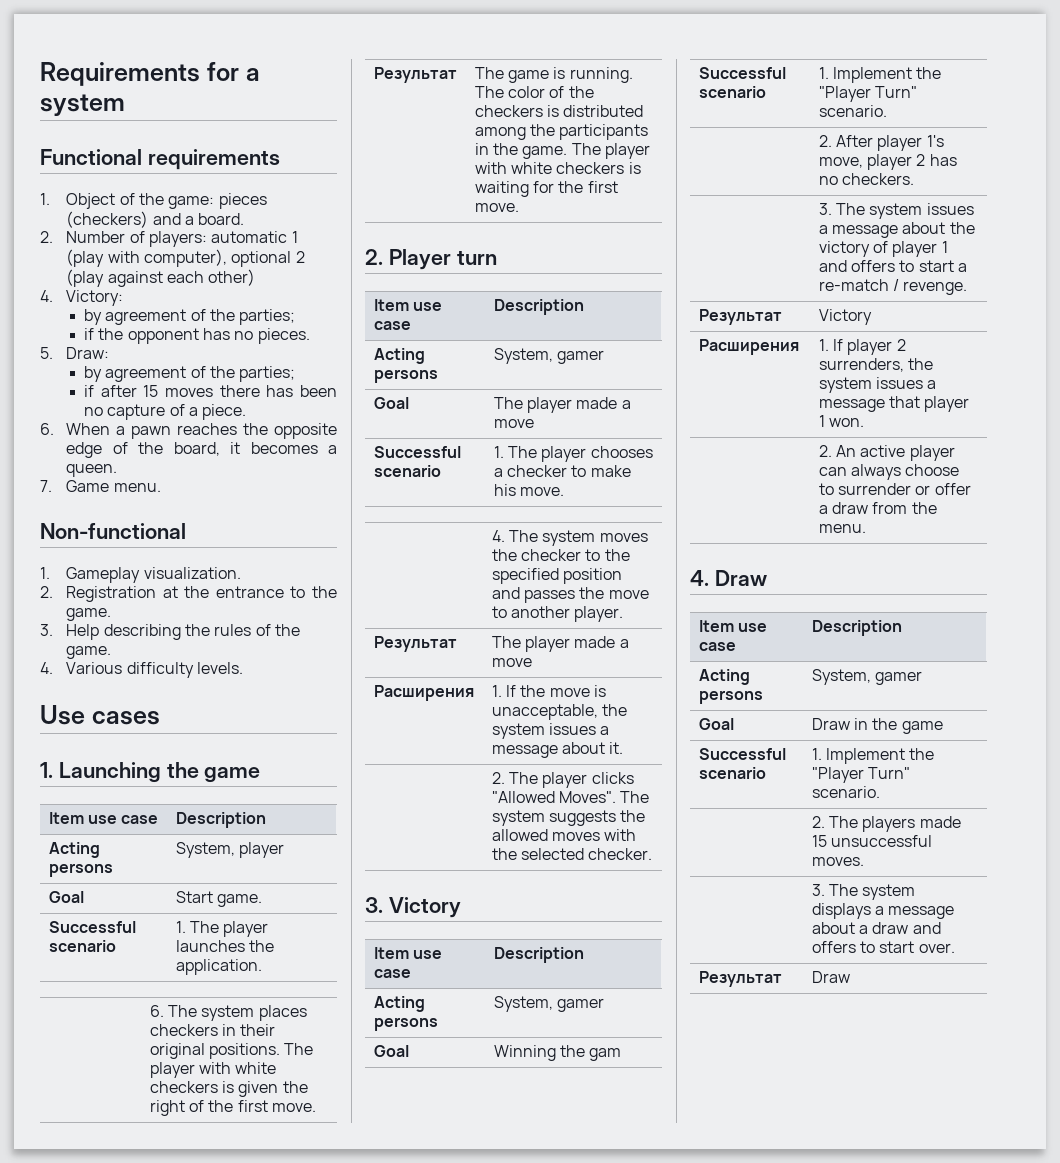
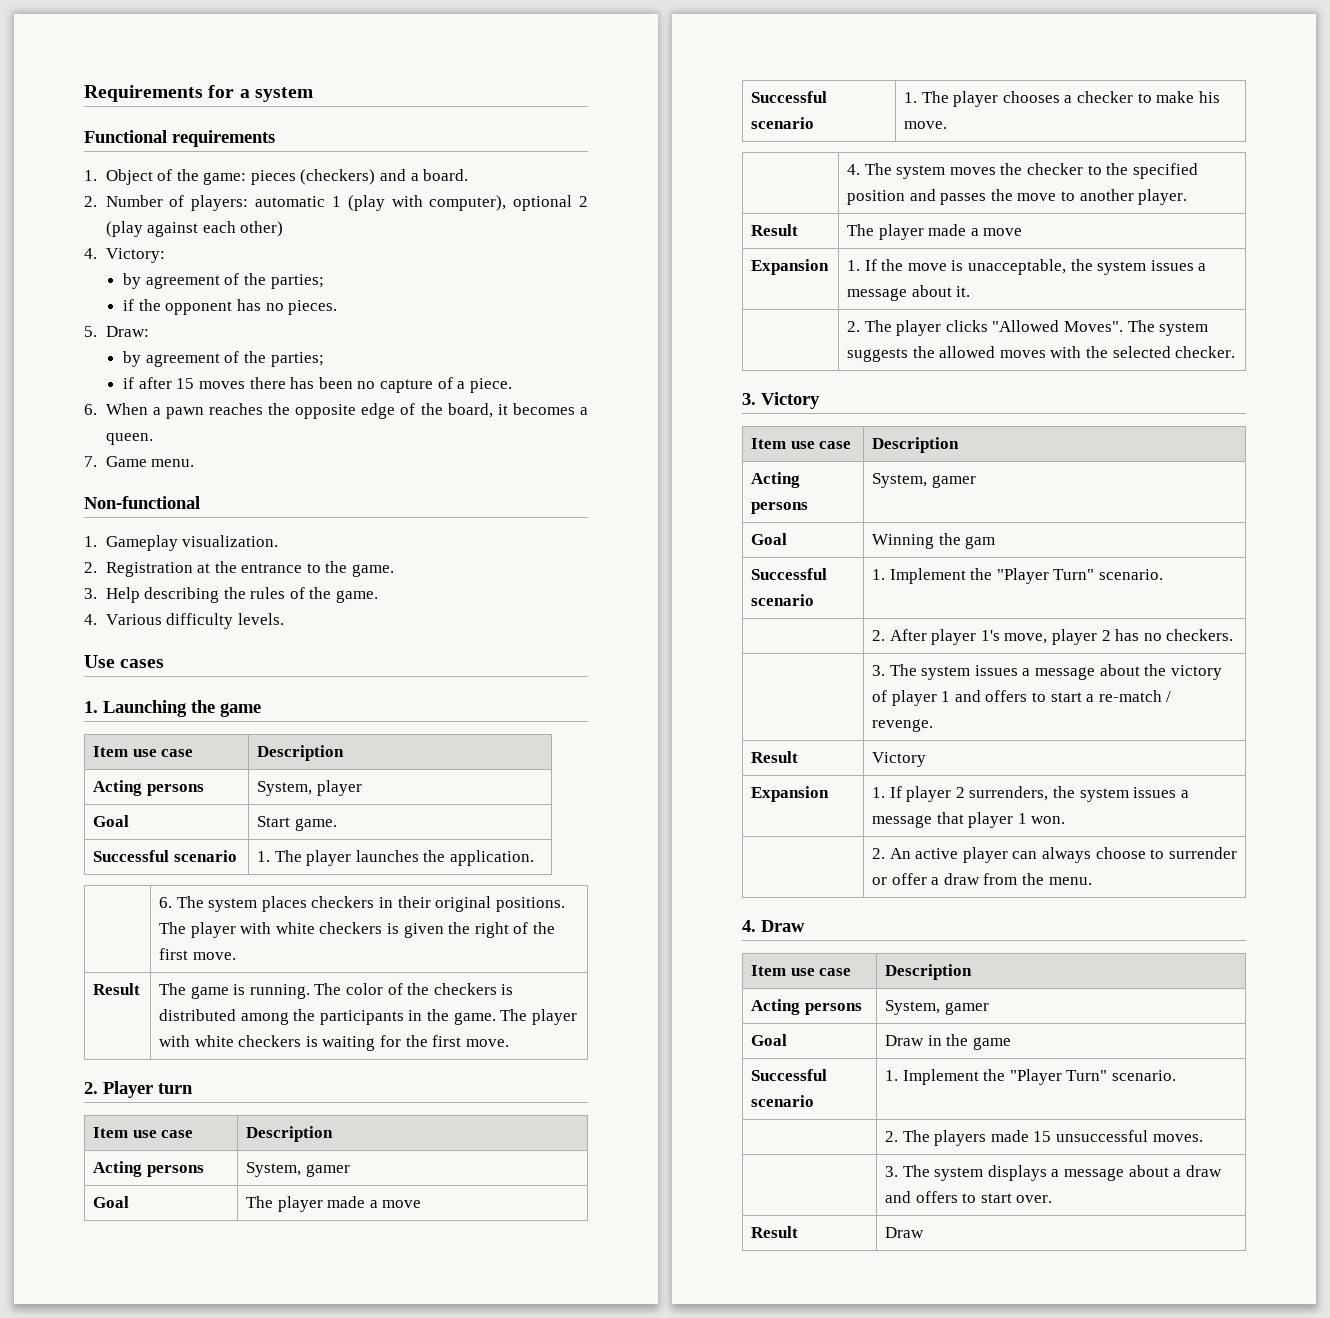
[373,67,457,83] Результат -> [93,983,141,995] Result
[373,636,457,652] [491,636,629,652] [491,658,532,667] [373,685,474,701] Результат | The player made a move // Расширения -> [751,224,799,236] [847,224,1023,240] [751,259,830,275] Result | The player made a move // Expansion
[698,309,782,325] [818,309,872,325] [698,339,799,355] Результат | Victory // Расширения -> [751,751,799,763] [872,752,927,767] [751,786,830,802] Result | Victory // Expansion
[698,971,782,987] Результат -> [751,1226,799,1238] Result

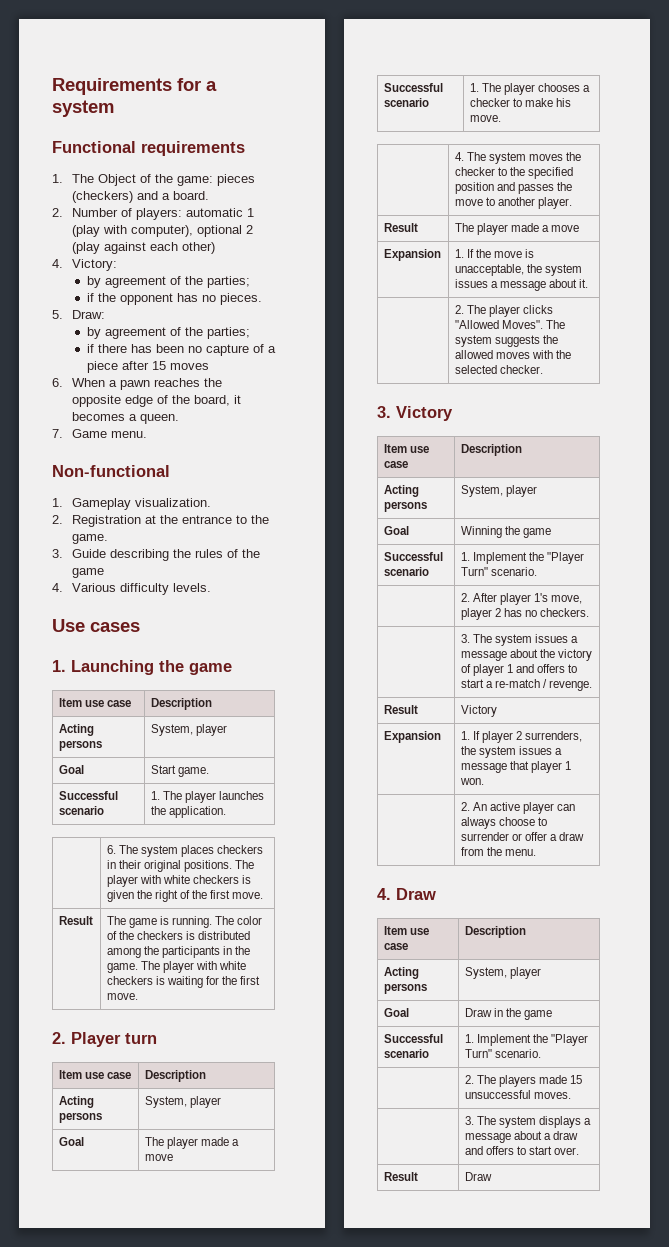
(97, 175) none -> [72,174,95,183] The
[138,377,245,389] after 15 moves -> (94, 348) none
[469,378,512,393] piece. -> [86,361,209,373] piece after 15 moves
[105,587,140,603] Help -> [72,549,107,558] Guide
[336,590,379,603] game. -> [72,568,105,578] game
[305,1164,350,1177] gamer -> [189,1096,221,1108] player
[931,475,976,488] gamer -> [505,485,537,497] player
[965,536,996,549] gam -> [522,528,551,538] game
[944,1002,989,1015] gamer -> [509,967,541,979] player

